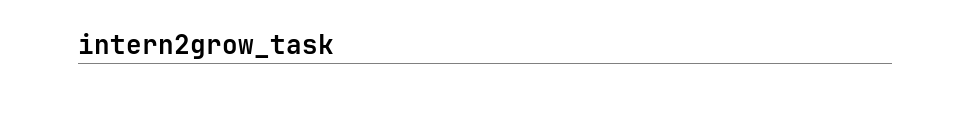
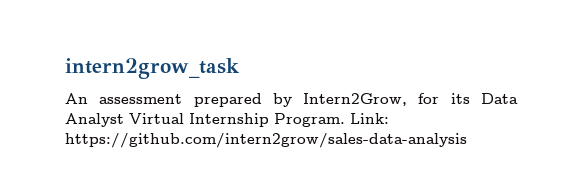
(334, 46) none -> [65,93,518,107] [65,113,389,127] [65,133,467,148] // An assessment prepared by Intern2Grow, for its Data Analyst Virtual Internship Program. Link: https://github.com/intern2grow/sales-data-analysis

